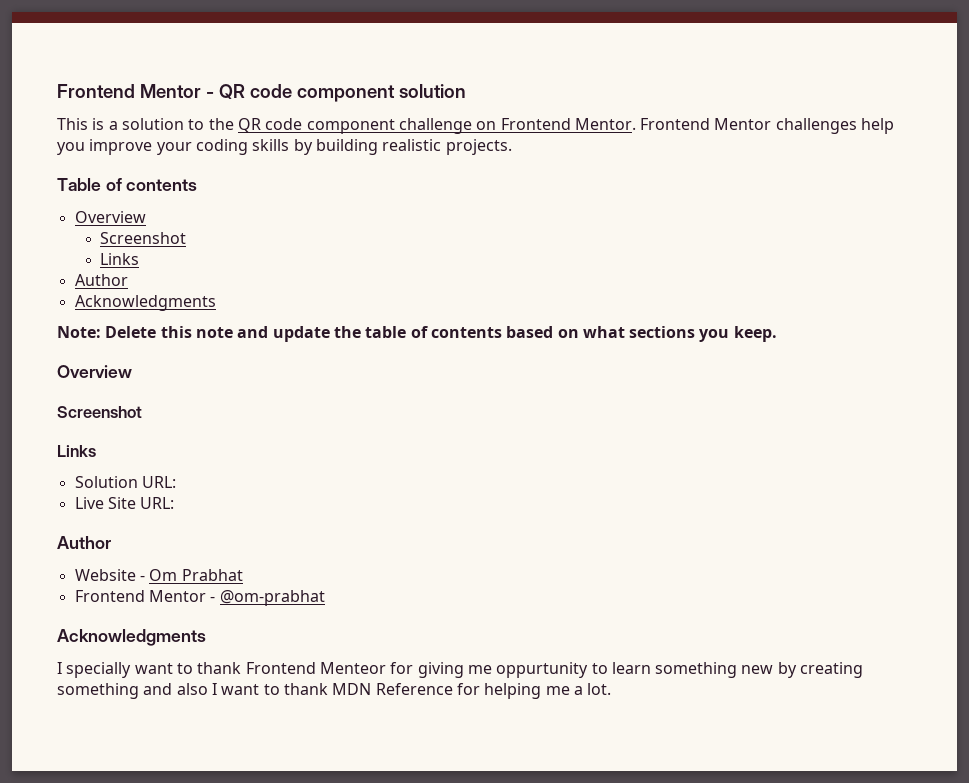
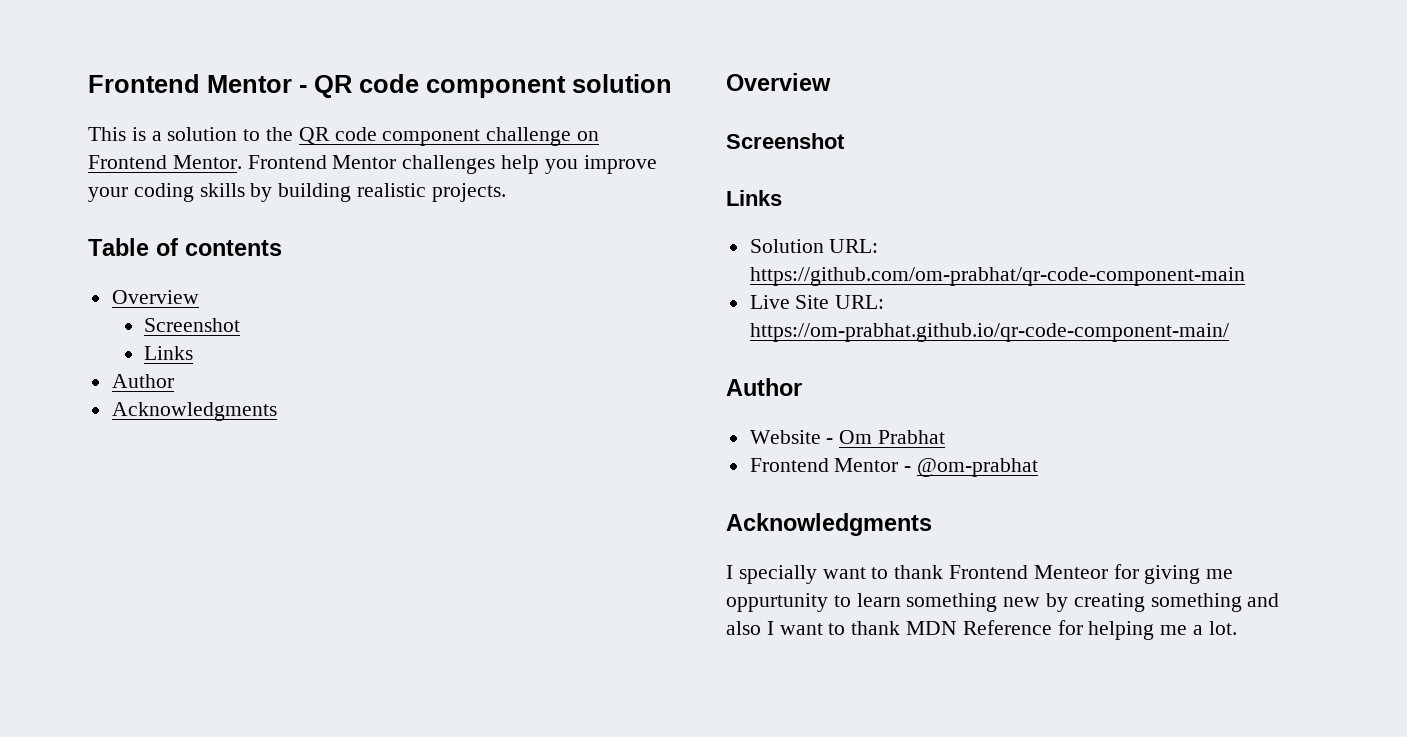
[57,326,777,342] // Note: Delete this note and update the table of contents based on what sections you keep. -> (277, 411) none
(176, 482) none -> [749,267,1245,286] https://github.com/om-prabhat/qr-code-component-main
(175, 503) none -> [749,323,1229,342] https://om-prabhat.github.io/qr-code-component-main/

